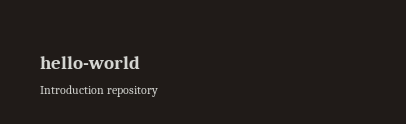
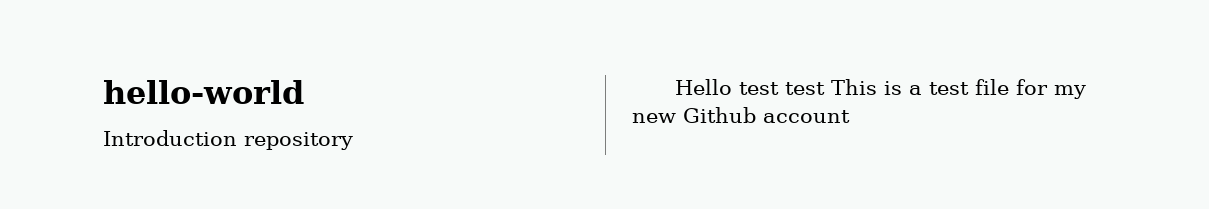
(159, 91) none -> [675,79,1087,99] [632,107,850,123] // Hello test test This is a test file for my new Github account

